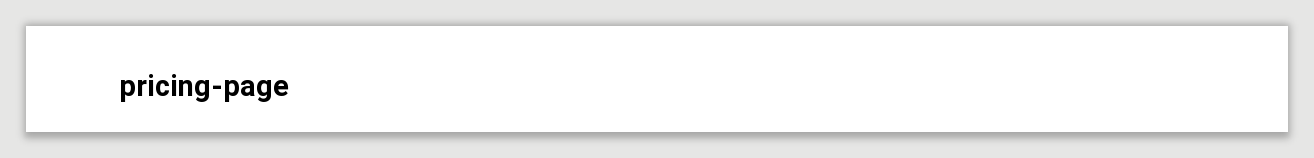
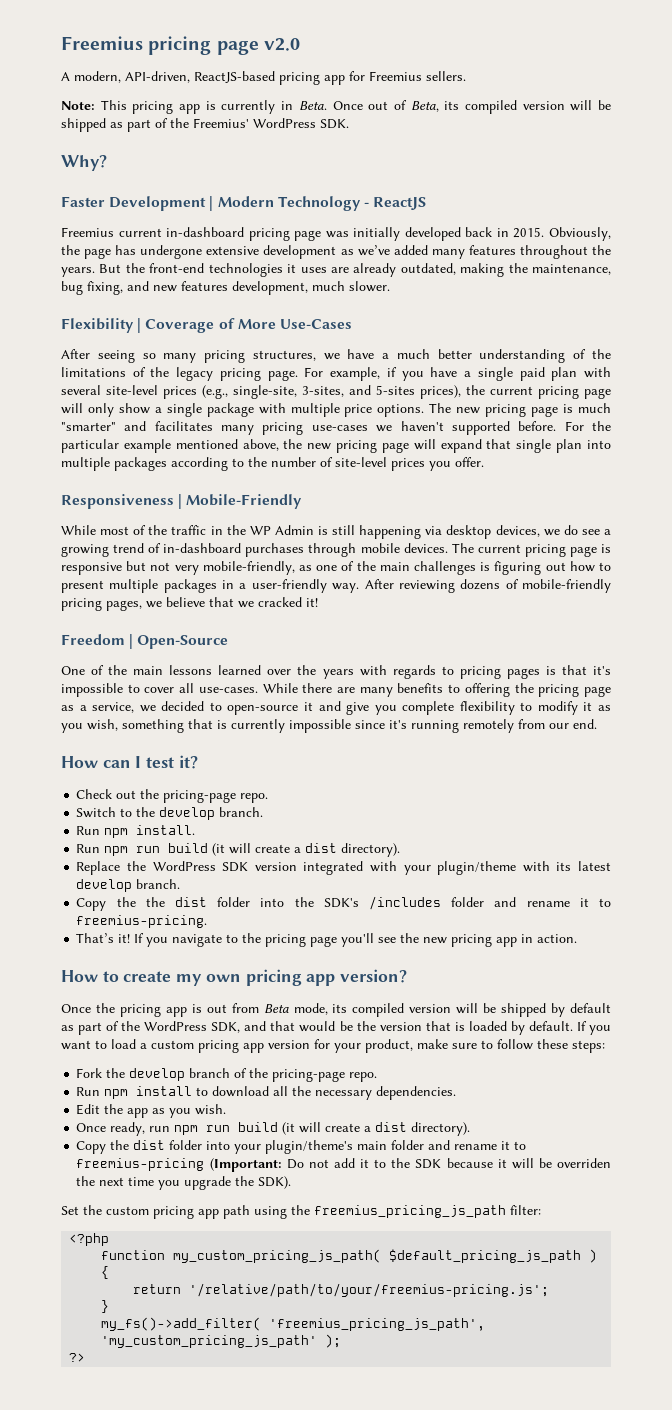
[119,74,289,102] pricing-page -> [61,36,300,55] [61,71,466,85] [61,100,611,114] [61,118,349,132] [61,155,107,171] [61,196,427,211] [61,227,611,241] [61,245,611,259] [61,263,612,277] [61,281,390,295] [61,318,352,333] [61,349,611,363] [61,367,612,381] [61,385,611,399] [61,403,611,417] [61,421,612,435] [61,439,611,453] [61,457,484,471] [61,494,303,509] [61,525,611,539] [61,543,611,557] [61,561,611,575] [61,579,612,593] [61,597,318,611] [61,634,229,649] [61,665,611,679] [61,683,611,697] [61,701,611,715] [61,719,597,733] [61,755,198,769] [76,789,269,803] [76,807,264,820] [76,825,196,838] [76,843,401,857] [76,861,612,875] [76,879,181,892] [76,896,611,911] [76,915,208,928] [76,933,578,947] [61,969,408,986] [61,1003,611,1017] [61,1021,611,1035] [61,1039,605,1053] [76,1068,378,1082] [76,1086,457,1100] [76,1104,227,1118] [76,1122,471,1136] [76,1140,527,1154] [76,1158,612,1172] [76,1176,292,1190] [61,1205,541,1219] [69,1233,110,1246] [101,1249,598,1263] [101,1266,110,1279] [133,1283,550,1297] [101,1300,110,1313] [101,1317,486,1331] [101,1334,342,1348] [69,1353,86,1362] Freemius pricing page v2.0 // A modern, API-driven, ReactJS-based pricing app for Freemius sellers. // Note: This pricing app is currently in Beta. Once out of Beta, its compiled version will be shipped as part of the Freemius' WordPress SDK. // Why? // Faster Development | Modern Technology - ReactJS // Freemius current in-dashboard pricing page was initially developed back in 2015. Obviously, the page has undergone extensive development as we’ve added many features throughout the years. But the front-end technologies it uses are already outdated, making the maintenance, bug fixing, and new features development, much slower. // Flexibility | Coverage of More Use-Cases // After seeing so many pricing structures, we have a much better understanding of the limitations of the legacy pricing page. For example, if you have a single paid plan with several site-level prices (e.g., single-site, 3-sites, and 5-sites prices), the current pricing page will only show a single package with multiple price options. The new pricing page is much "smarter" and facilitates many pricing use-cases we haven't supported before. For the particular example mentioned above, the new pricing page will expand that single plan into multiple packages according to the number of site-level prices you offer. // Responsiveness | Mobile-Friendly // While most of the traffic in the WP Admin is still happening via desktop devices, we do see a growing trend of in-dashboard purchases through mobile devices. The current pricing page is responsive but not very mobile-friendly, as one of the main challenges is figuring out how to present multiple packages in a user-friendly way. After reviewing dozens of mobile-friendly pricing pages, we believe that we cracked it! // Freedom | Open-Source // One of the main lessons learned over the years with regards to pricing pages is that it's impossible to cover all use-cases. While there are many benefits to offering the pricing page as a service, we decided to open-source it and give you complete flexibility to modify it as you wish, something that is currently impossible since it's running remotely from our end. // How can I test it? // Check out the pricing-page repo. // Switch to the develop branch. // Run npm install. // Run npm run build (it will create a dist directory). // Replace the WordPress SDK version integrated with your plugin/theme with its latest develop branch. // Copy the the dist folder into the SDK's /includes folder and rename it to freemius-pricing. // That’s it! If you navigate to the pricing page you'll see the new pricing app in action. // How to create my own pricing app version? // Once the pricing app is out from Beta mode, its compiled version will be shipped by default as part of the WordPress SDK, and that would be the version that is loaded by default. If you want to load a custom pricing app version for your product, make sure to follow these steps: // Fork the develop branch of the pricing-page repo. // Run npm install to download all the necessary dependencies. // Edit the app as you wish. // Once ready, run npm run build (it will create a dist directory). // Copy the dist folder into your plugin/theme's main folder and rename it to freemius-pricing (Important: Do not add it to the SDK because it will be overriden the next time you upgrade the SDK). // Set the custom pricing app path using the freemius_pricing_js_path filter: // <?php // function my_custom_pricing_js_path( $default_pricing_js_path ) { // return '/relative/path/to/your/freemius-pricing.js'; // } // my_fs()->add_filter( 'freemius_pricing_js_path', 'my_custom_pricing_js_path' ); // ?>

